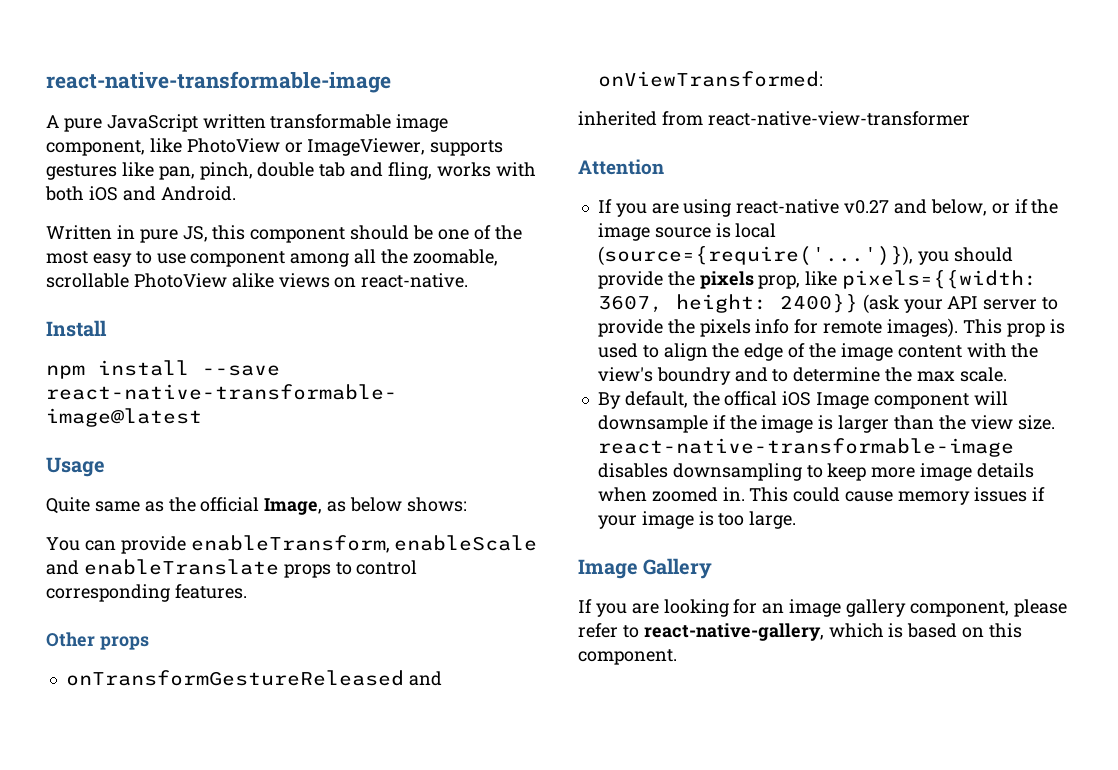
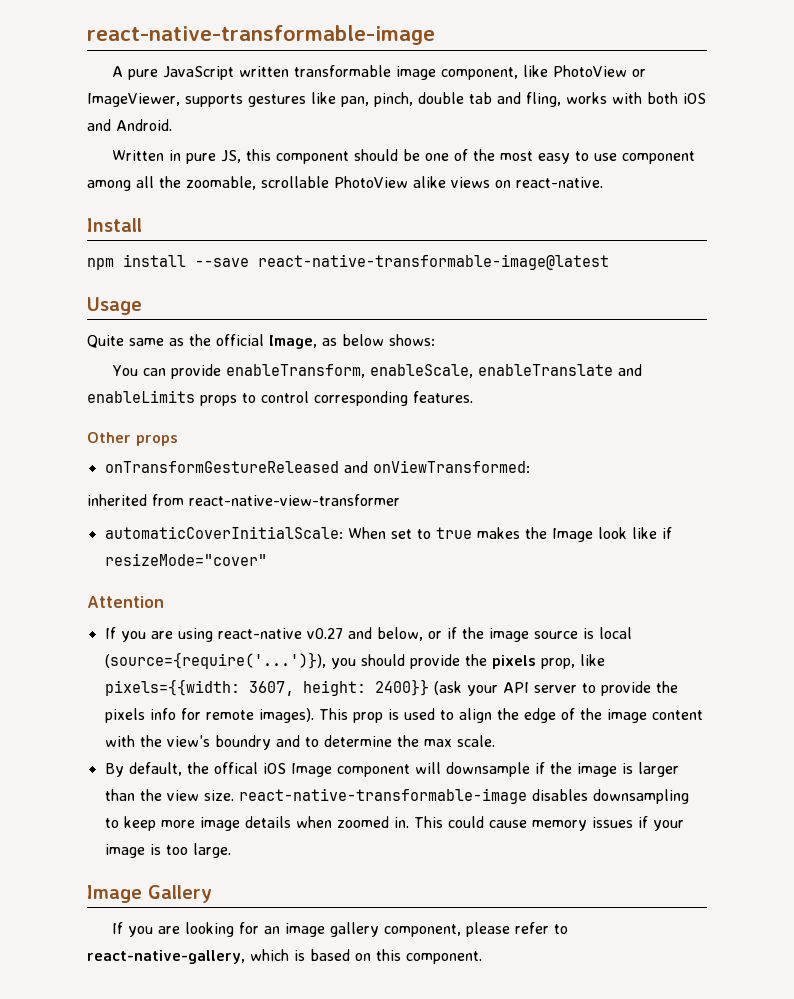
[394,535,538,551] [46,559,279,575] enableScale and enableTranslate -> [370,364,643,378] [87,390,195,403] enableScale, enableTranslate and enableLimits
(970, 118) none -> [104,526,672,542] [104,553,267,566] // automaticCoverInitialScale: When set to true makes the Image look like if resizeMode="cover"

